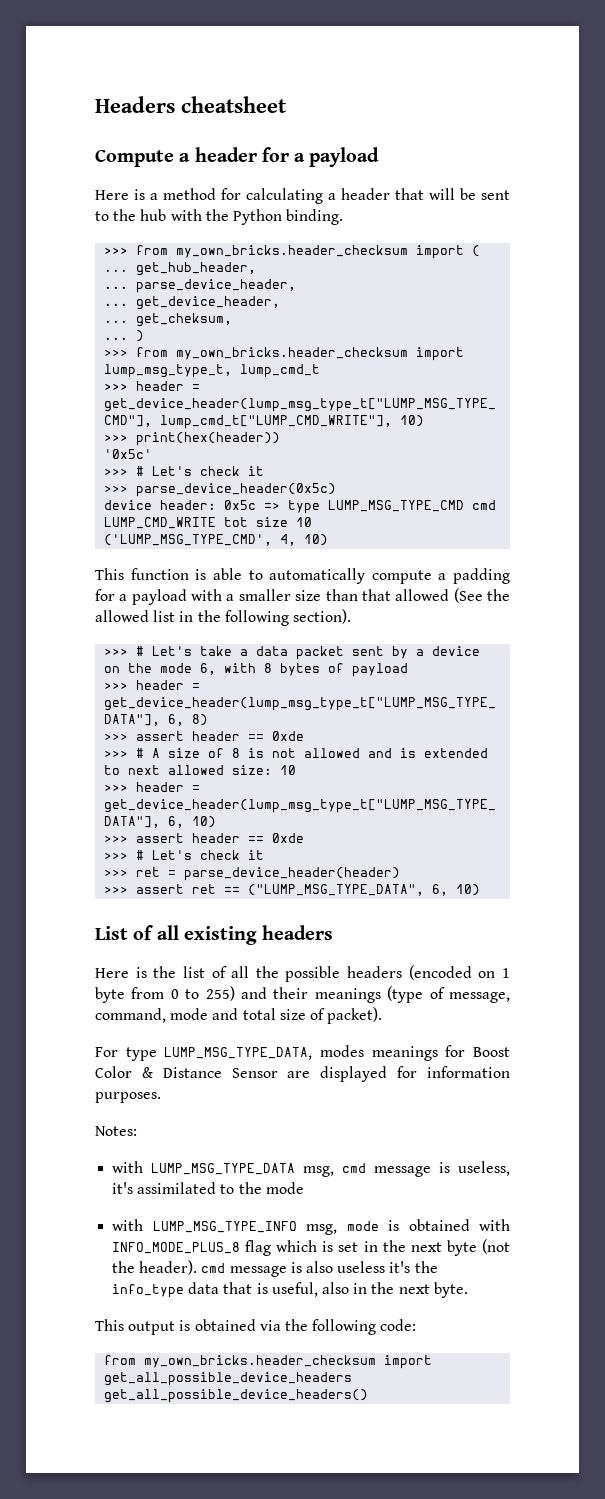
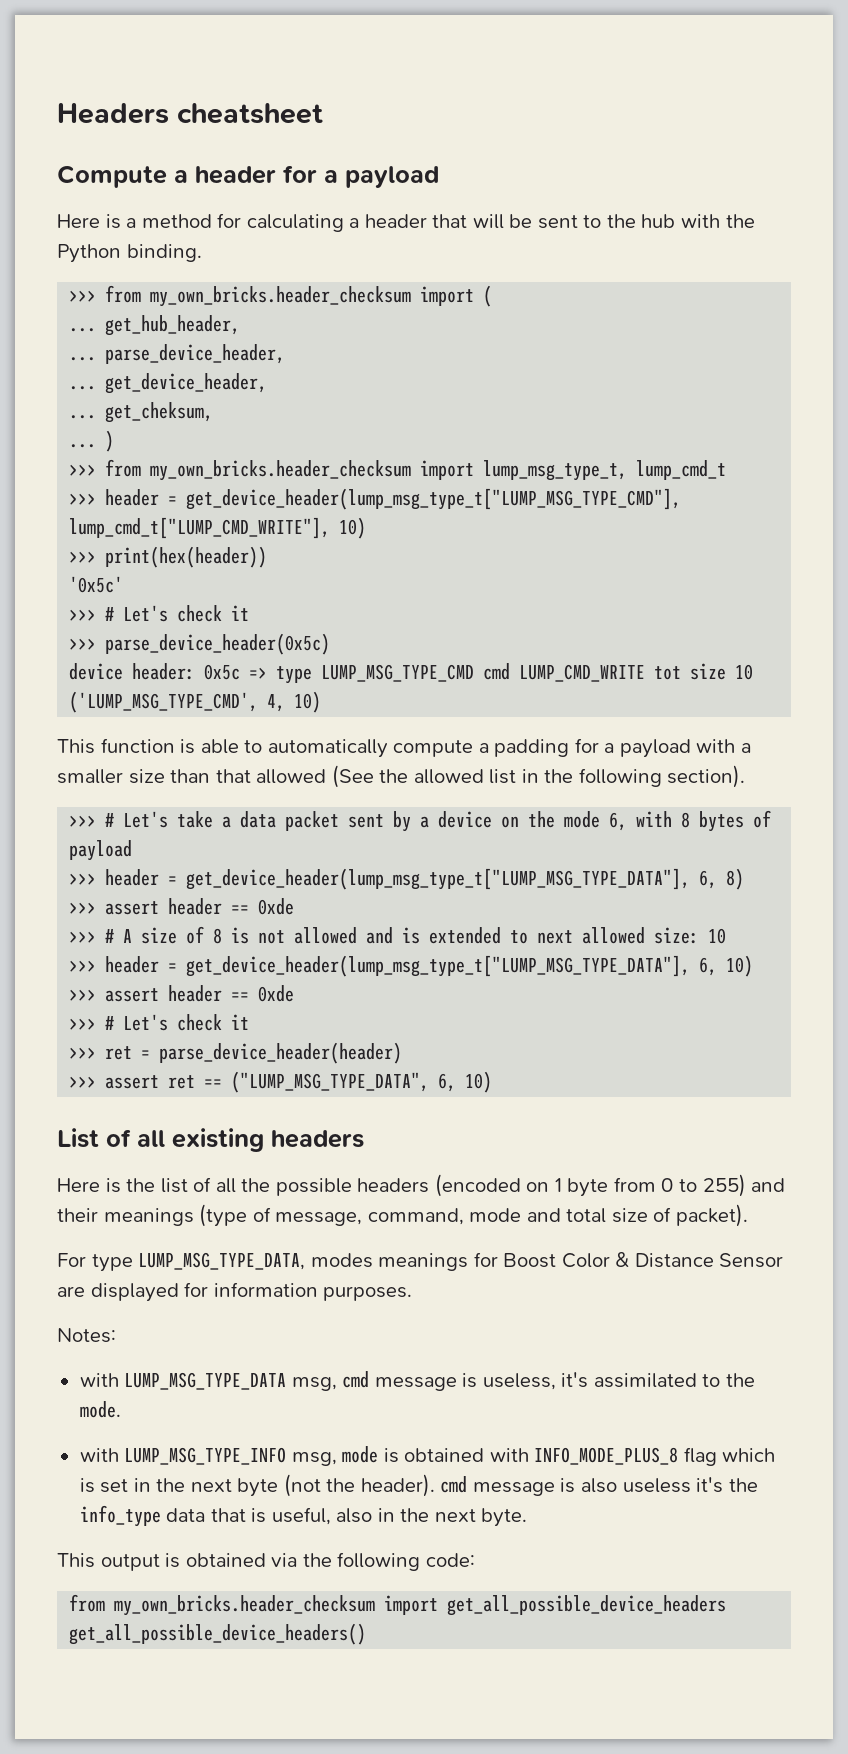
[265,1182,304,1194] mode -> [79,1401,121,1418] mode.

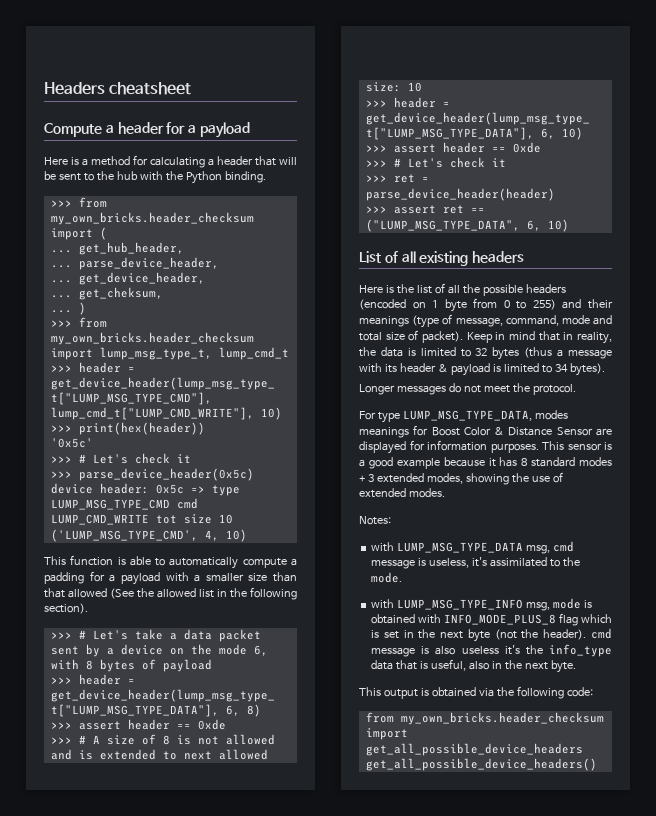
(748, 1215) none -> [466,331,612,344] [359,347,612,360] [359,363,605,376] [359,383,576,395] Keep in mind that in reality, the data is limited to 32 bytes (thus a message with its header & payload is limited to 34 bytes). // Longer messages do not meet the protocol.
(413, 1293) none -> [542,441,612,451] [359,457,612,469] [359,472,563,485] [359,488,445,498] This sensor is a good example because it has 8 standard modes + 3 extended modes, showing the use of extended modes.

